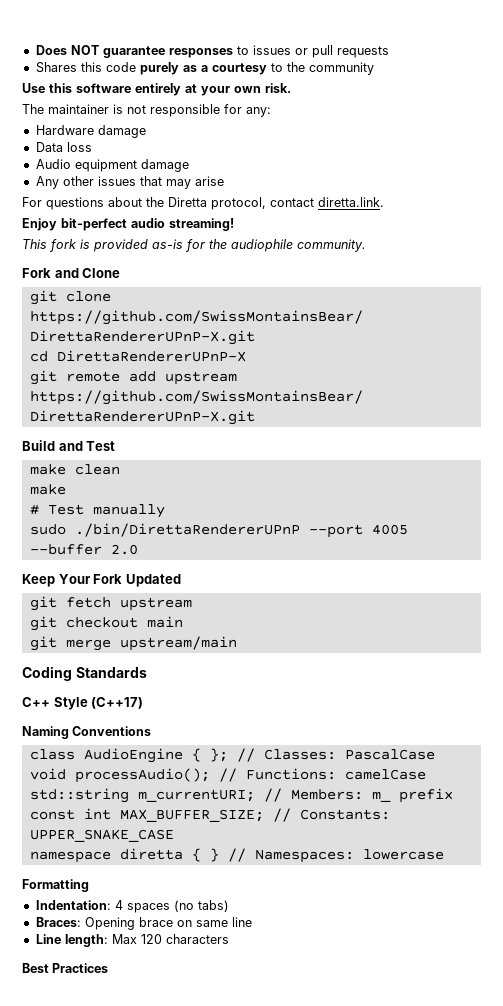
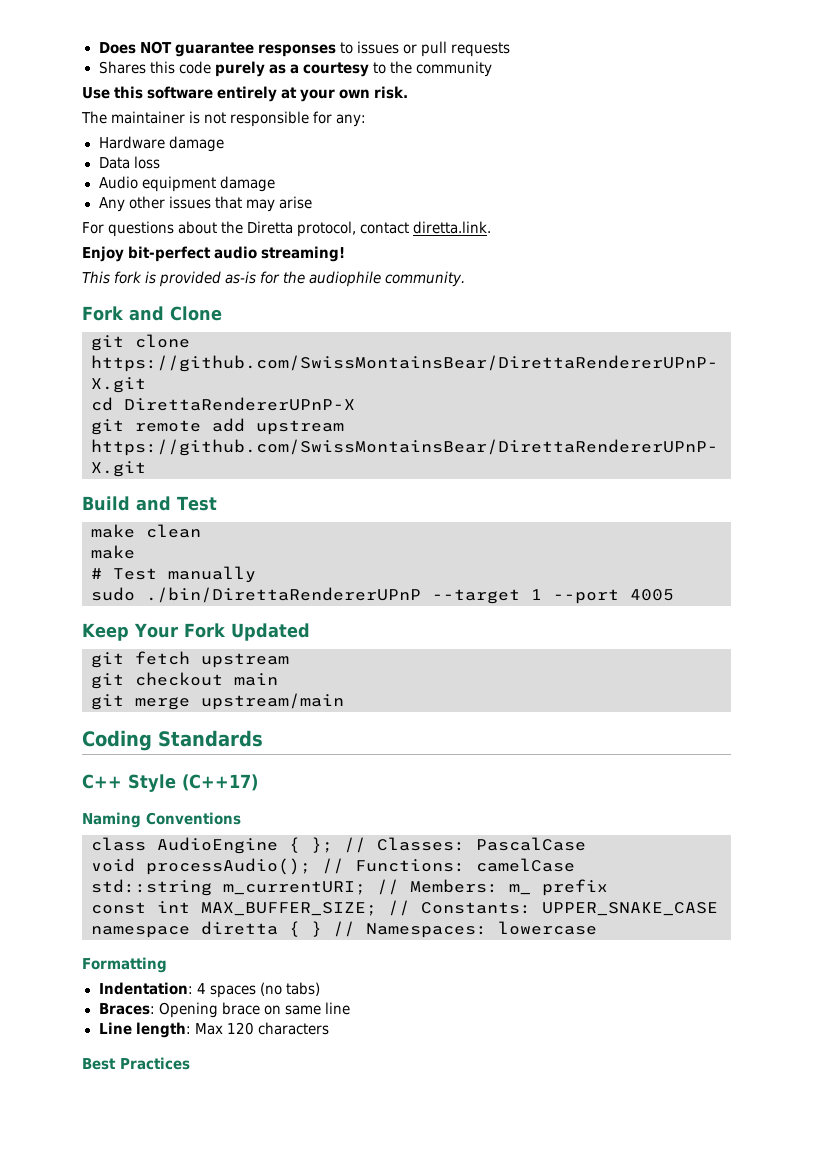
(300, 530) none -> [432,589,542,604] --target 1
[29,544,138,555] --buffer 2.0 -> (674, 595) none

